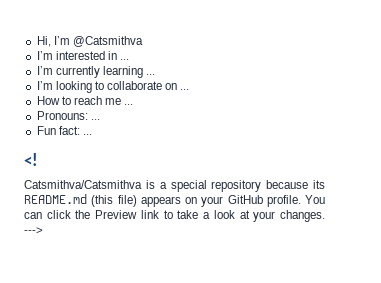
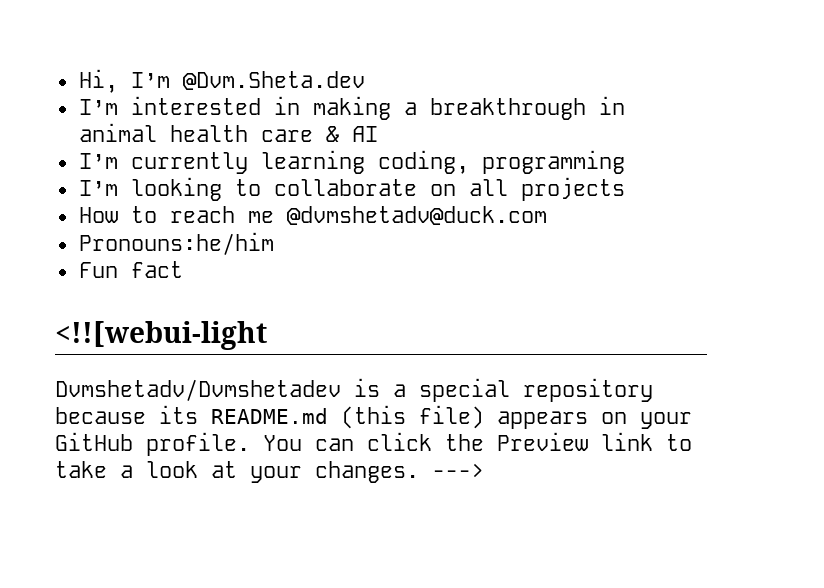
[72,36,143,47] @Catsmithva -> [182,71,365,90] @Dvm.Sheta.dev
[119,59,129,60] ... -> [312,96,625,120] [78,123,378,142] making a breakthrough in animal health care & AI
[145,74,155,75] ... -> [377,150,625,174] coding, programming
[180,89,190,90] ... -> [468,177,625,201] all projects
[124,104,134,105] [36,111,100,120] [36,126,92,135] [24,153,38,166] [24,180,142,189] ... // Pronouns: ... // Fun fact: ... // <! // Catsmithva/Catsmithva -> [286,206,547,225] [78,232,274,255] [78,261,183,278] [55,321,267,350] [55,379,341,401] @dvmshetadv@duck.com // Pronouns:he/him // Fun fact // <!![webui-light // Dvmshetadv/Dvmshetadev

